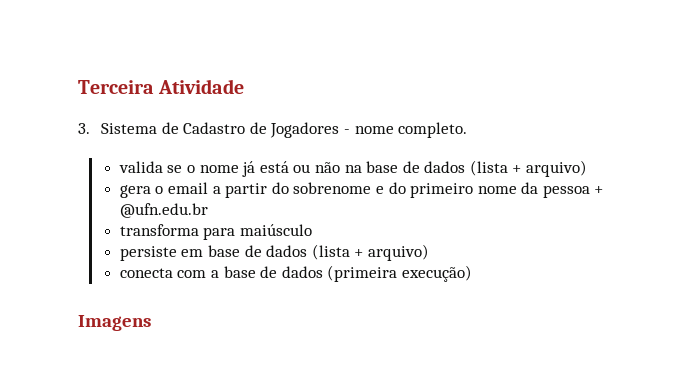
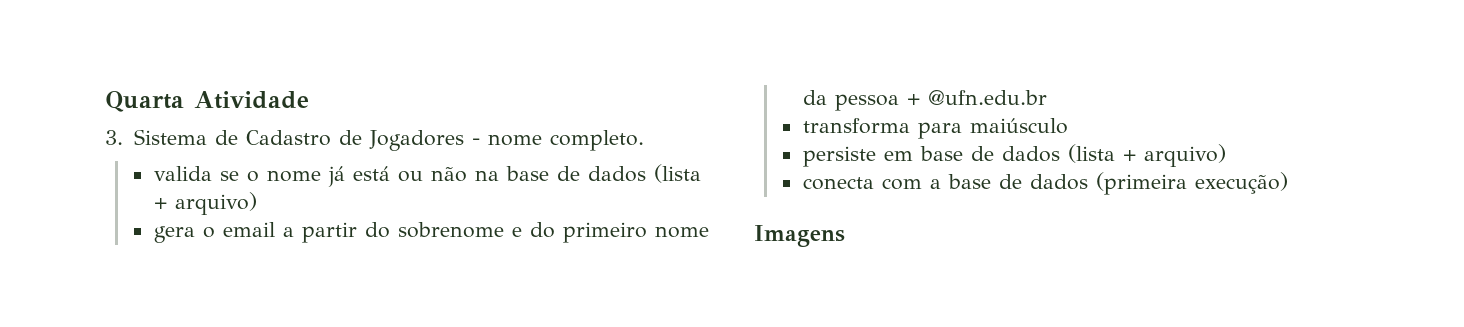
[78,80,154,94] Terceira -> [105,91,184,112] Quarta

